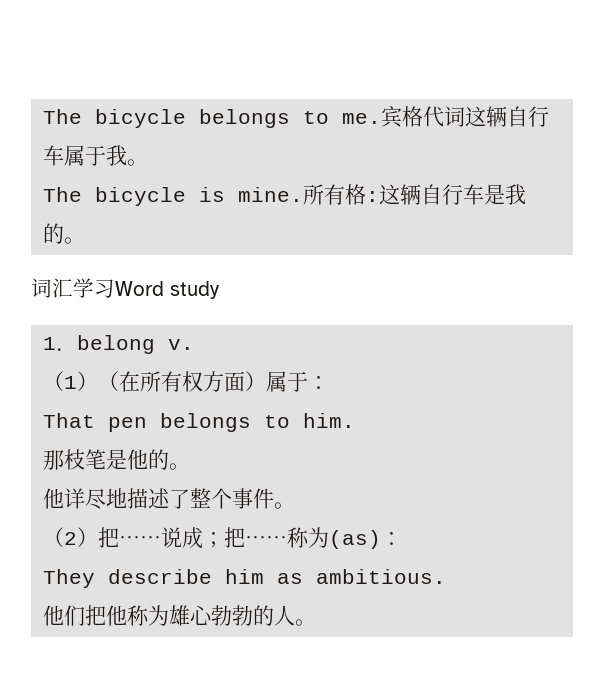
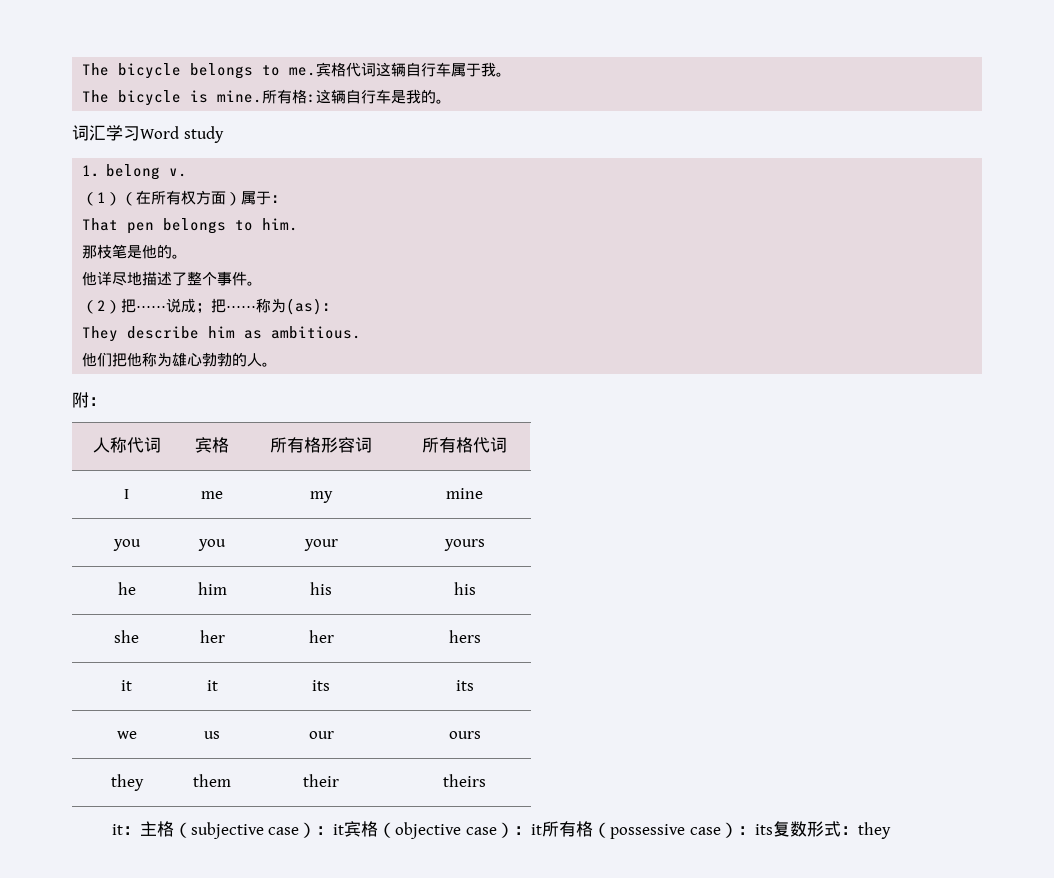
(317, 622) none -> [72,392,106,408] [92,437,161,453] [195,437,230,453] [270,437,372,453] [422,437,507,453] [124,489,129,499] [201,491,223,499] [310,491,333,503] [446,488,483,499] [112,539,141,551] [198,539,226,551] [303,539,338,551] [443,539,485,551] [117,582,136,595] [197,582,227,595] [310,582,332,595] [453,582,476,595] [114,630,139,643] [199,630,225,643] [308,630,334,643] [448,630,481,643] [121,680,132,691] [206,680,218,691] [312,680,330,691] [455,680,474,691] [116,731,137,739] [204,731,220,739] [308,731,334,739] [448,731,481,739] [110,774,144,791] [193,774,231,787] [303,774,339,787] [443,774,486,787] [111,821,891,839] // 附： // 人称代词 | 宾格 | 所有格形容词 | 所有格代词 // I | me | my | mine // you | you | your | yours // he | him | his | his // she | her | her | hers // it | it | its | its // we | us | our | ours // they | them | their | theirs // it：主格（subjective case）：it宾格（objective case）：it所有格（possessive case）：its复数形式：they

